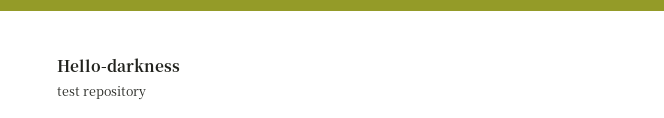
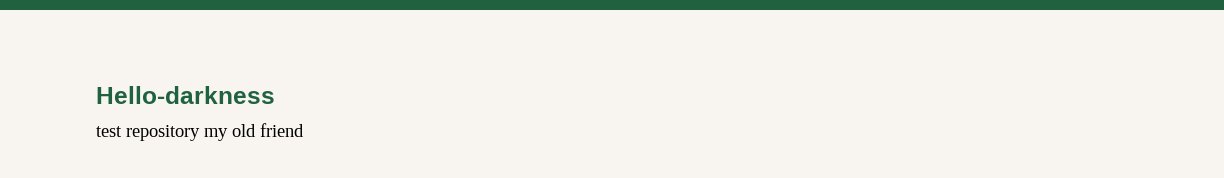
(147, 93) none -> [204,123,304,141] my old friend

